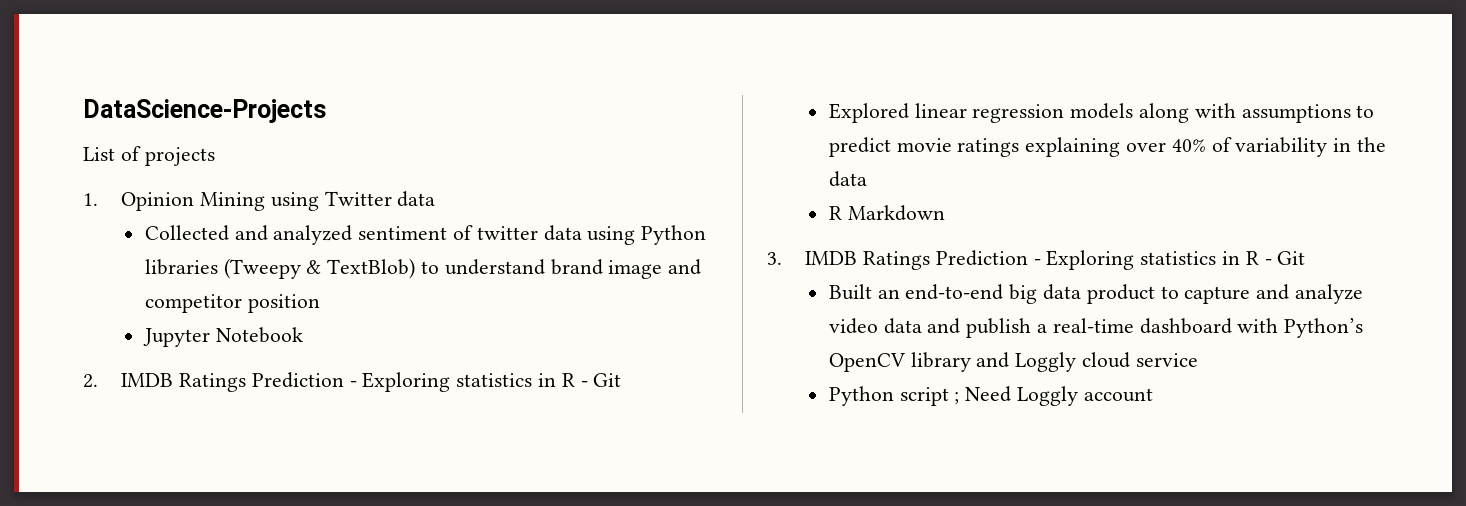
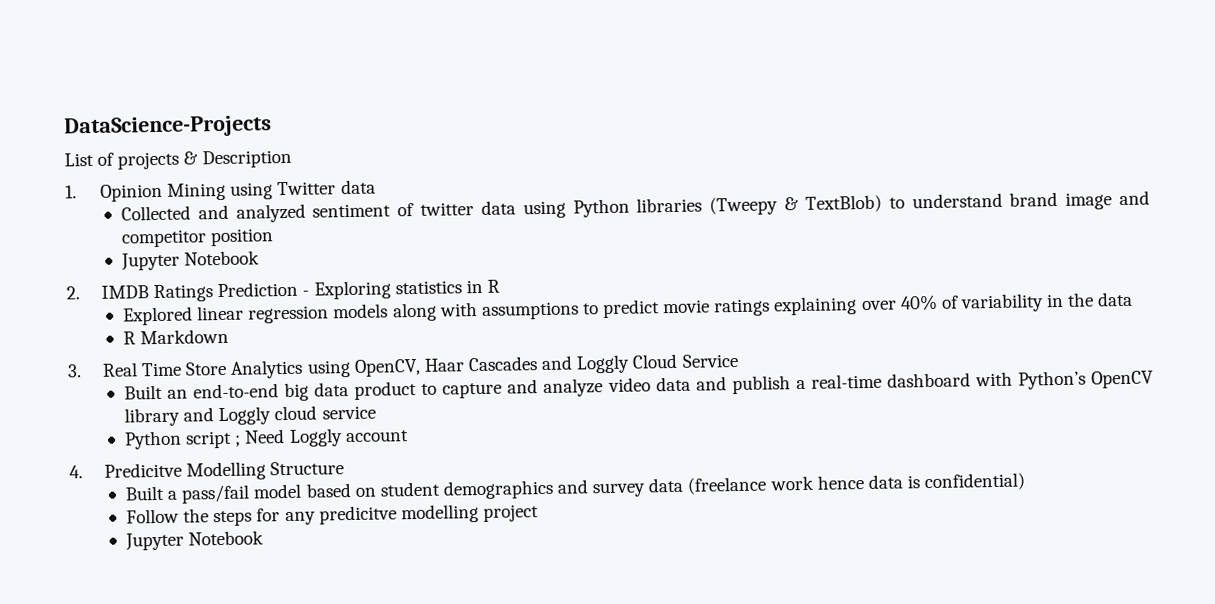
(215, 156) none -> [183,149,292,169] & Description
[580,373,622,387] - Git -> (500, 286) none
[805,250,1306,270] IMDB Ratings Prediction - Exploring statistics in R - Git -> [102,353,739,379] Real Time Store Analytics using OpenCV, Haar Cascades and Loggly Cloud Service
(1153, 395) none -> [69,461,345,481] [124,472,1026,504] [125,504,539,527] [124,530,265,551] // 4. Predicitve Modelling Structure // Built a pass/fail model based on student demographics and survey data (freelance work hence data is confidential) // Follow the steps for any predicitve modelling project // Jupyter Notebook

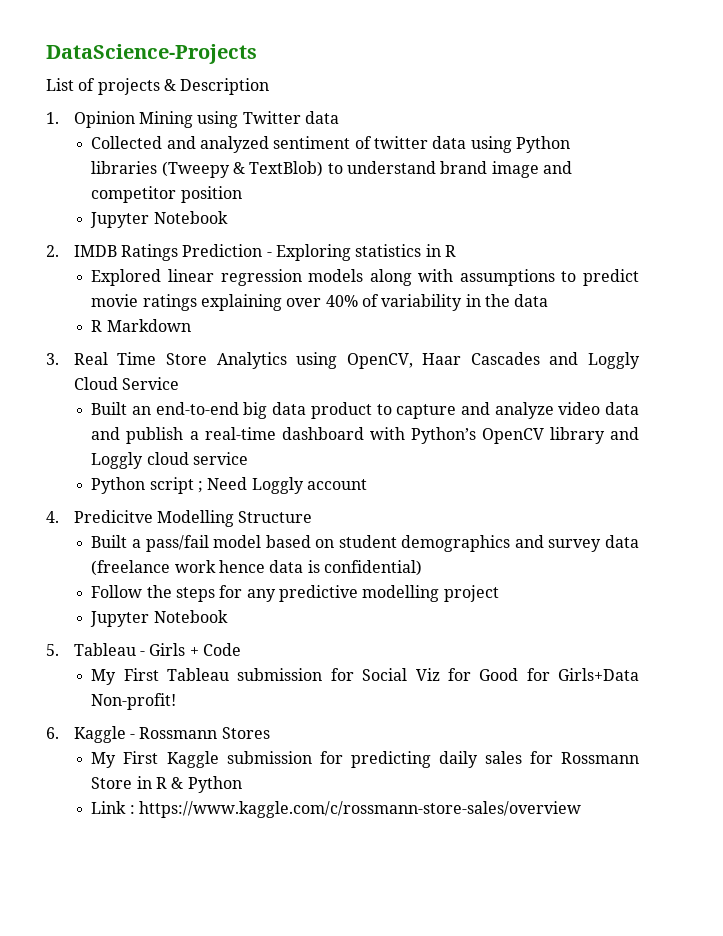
[318,505,397,525] predicitve -> [279,585,359,602] predictive
(265, 538) none -> [46,643,242,656] [91,668,639,685] [91,693,177,710] [46,726,270,743] [91,751,639,768] [91,776,242,793] [91,801,582,818] // 5. Tableau - Girls + Code // My First Tableau submission for Social Viz for Good for Girls+Data Non-profit! // 6. Kaggle - Rossmann Stores // My First Kaggle submission for predicting daily sales for Rossmann Store in R & Python // Link : https://www.kaggle.com/c/rossmann-store-sales/overview

